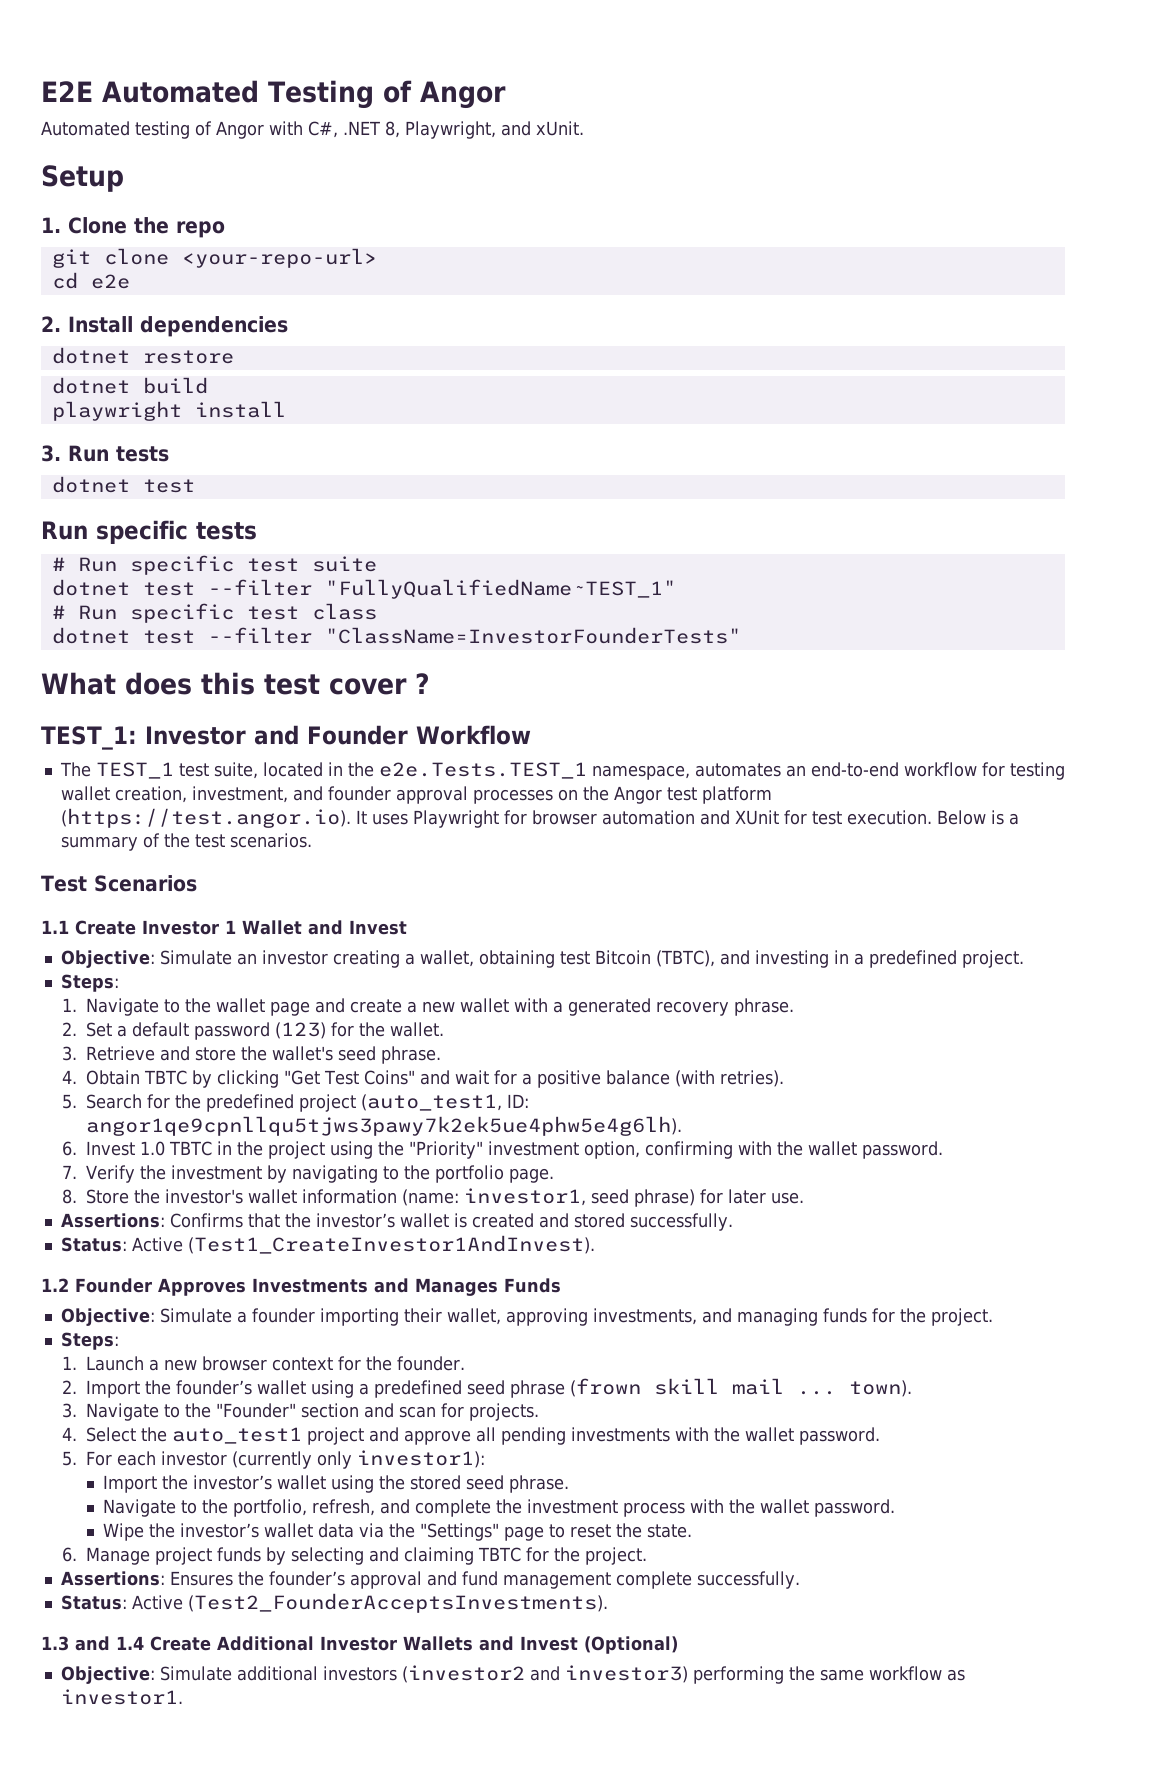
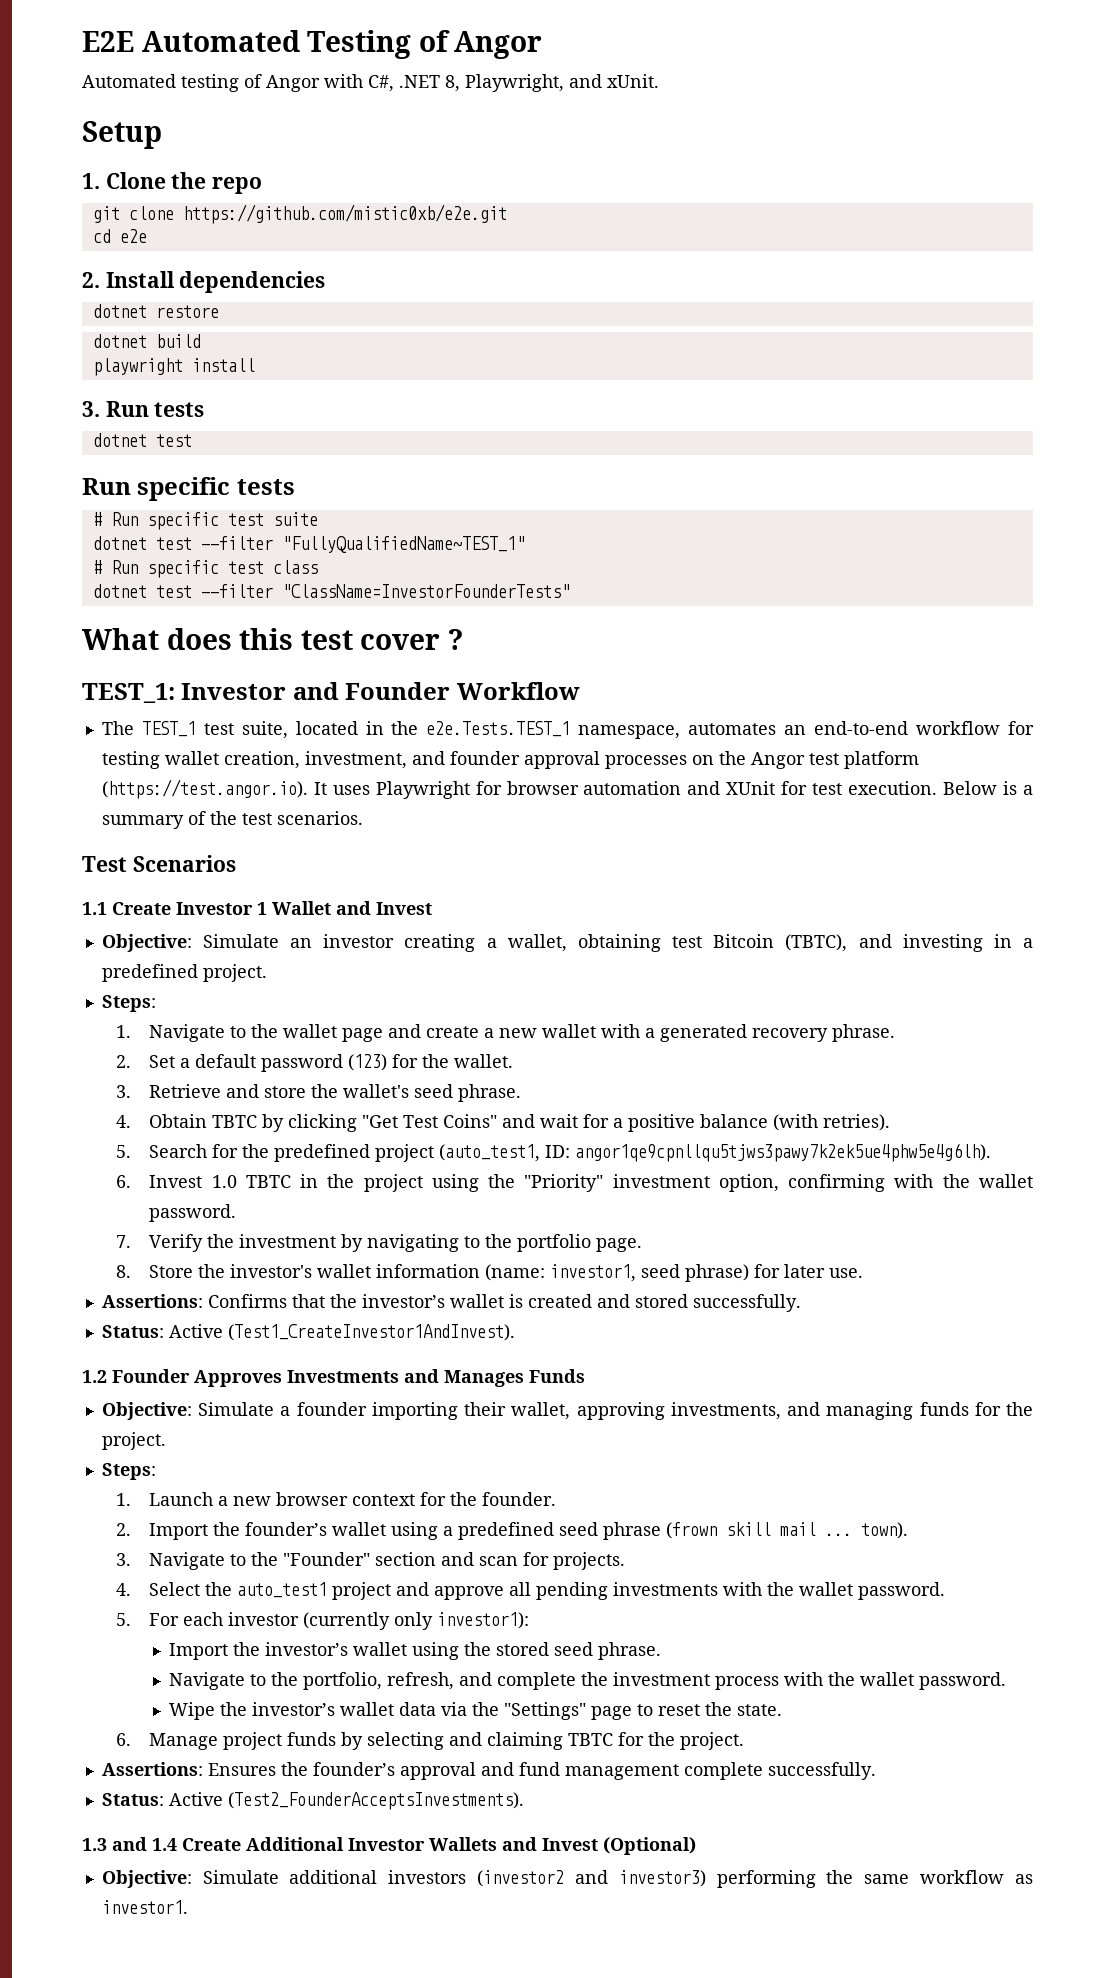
[181,248,377,268] <your-repo-url> -> [182,204,507,224] https://github.com/mistic0xb/e2e.git

